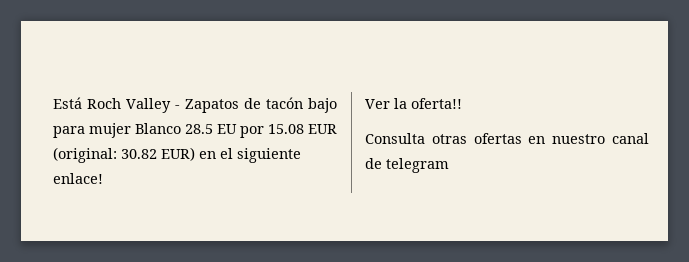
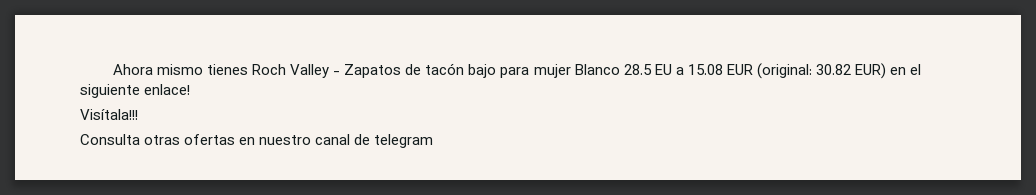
[53,97,82,109] Está -> [112,64,249,75] Ahora mismo tienes
[240,126,264,138] por -> [675,67,684,75] a
[365,98,462,109] Ver la oferta!! -> [80,109,138,120] Visítala!!!

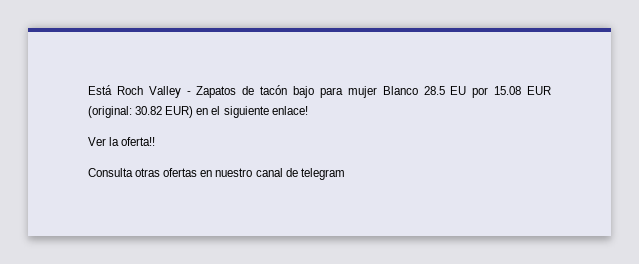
[112,64,249,75] Ahora mismo tienes -> [88,85,112,95] Está
[675,67,684,75] a -> [472,87,489,98] por
[80,109,138,120] Visítala!!! -> [88,137,156,146] Ver la oferta!!

